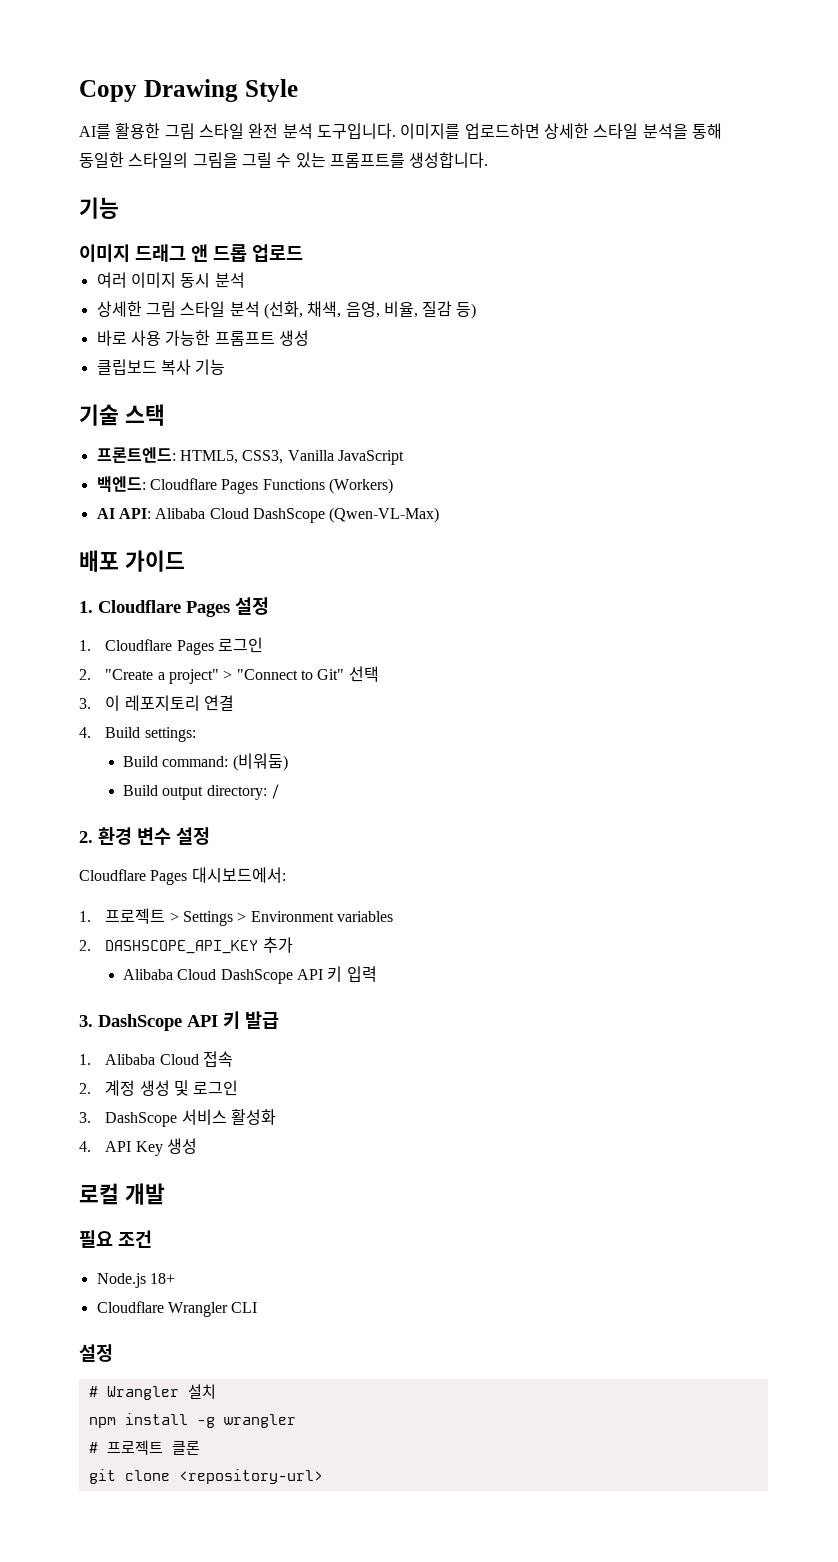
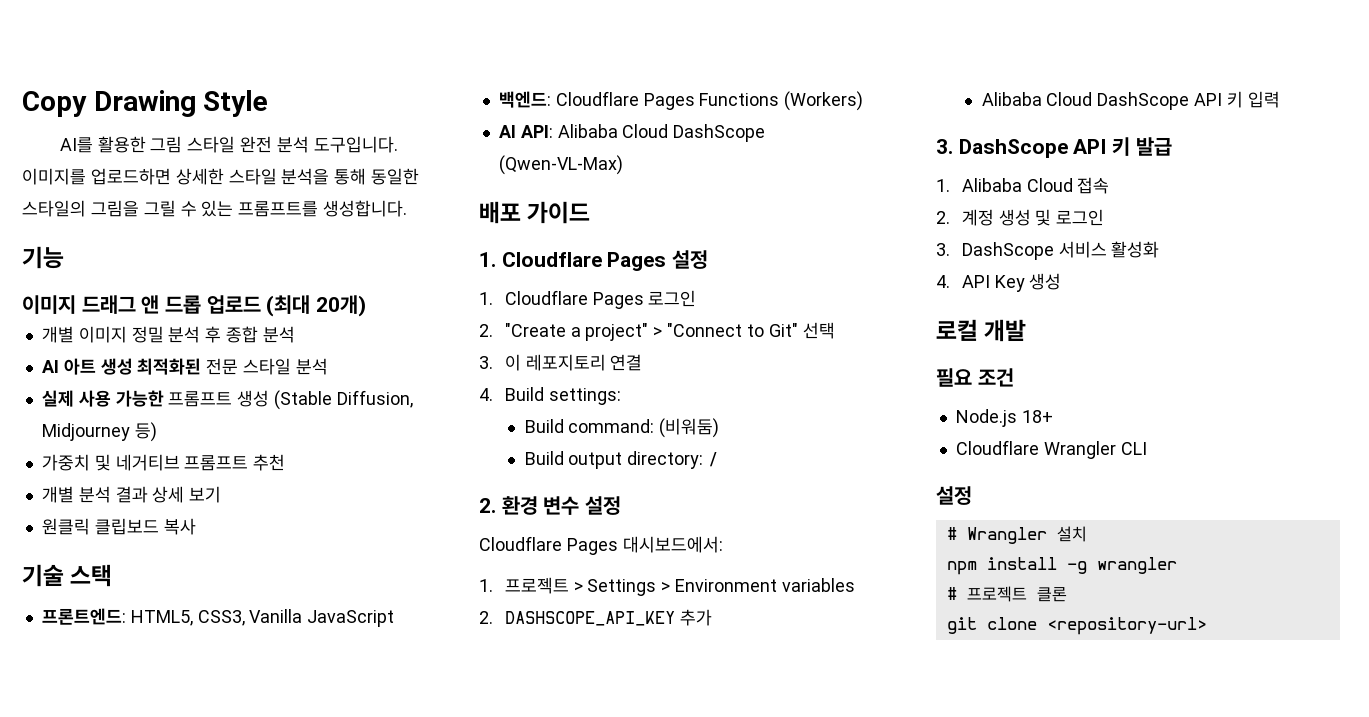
[96,272,245,288] [96,301,477,319] [96,330,309,346] // 여러 이미지 동시 분석 // 상세한 그림 스타일 분석 (선화, 채색, 음영, 비율, 질감 등) // 바로 사용 가능한 프롬프트 생성 // -> [266,295,367,317] [41,326,295,343] [41,358,328,375] [41,390,413,410] [41,422,157,442] [41,454,286,471] [41,486,222,503] [41,518,90,535] (최대 20개) // 개별 이미지 정밀 분석 후 종합 분석 // AI 아트 생성 최적화된 전문 스타일 분석 // 실제 사용 가능한 프롬프트 생성 (Stable Diffusion, Midjourney 등) // 가중치 및 네거티브 프롬프트 추천 // 개별 분석 결과 상세 보기 // 원클릭
[195,359,226,375] 기능 -> (196, 526) none

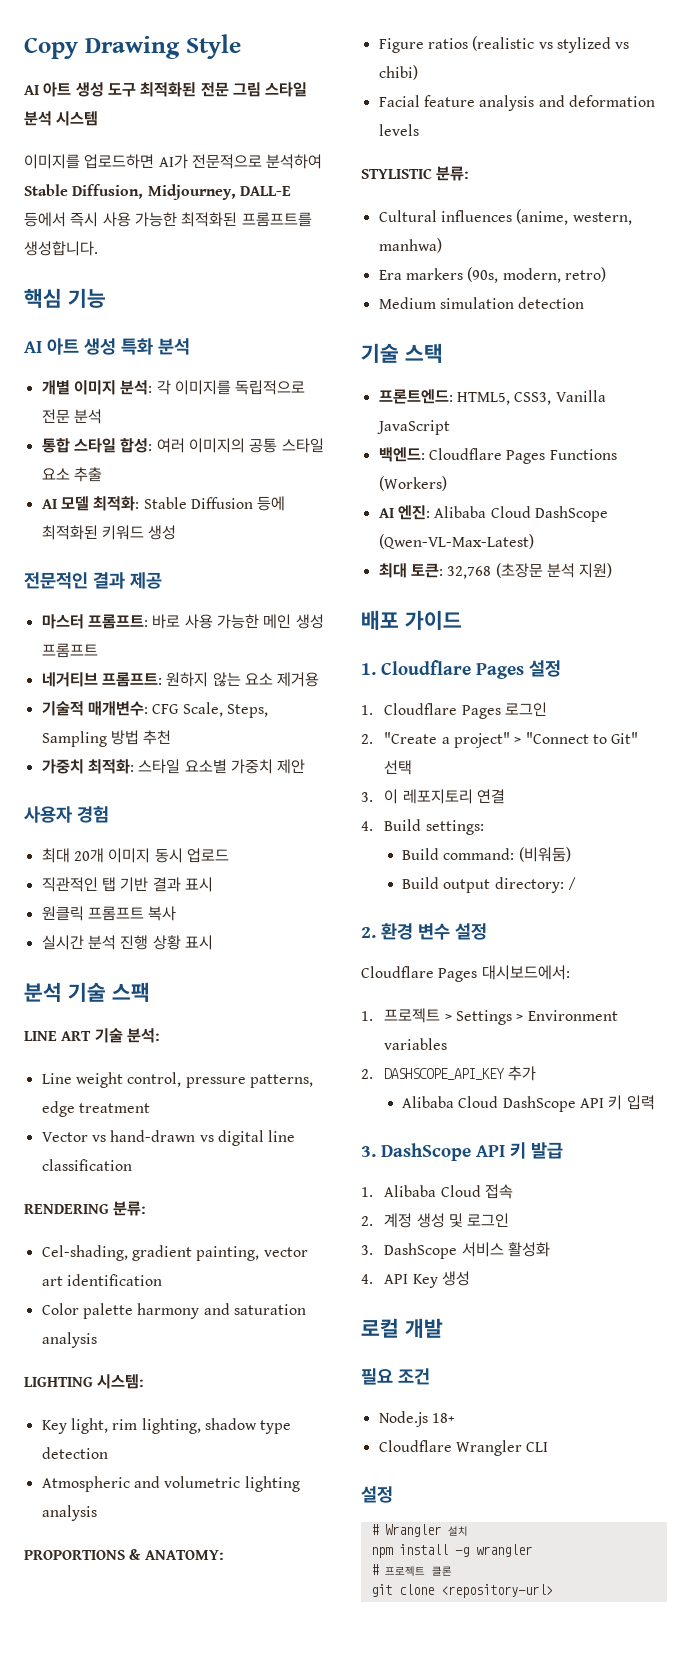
[59,136,398,153] [22,168,420,185] [22,200,234,217] AI를 활용한 그림 스타일 완전 분석 도구입니다. 이미지를 업로드하면 상세한 스타일 분석을 통해 동일한 스타일의 그림을 그릴 수 있는 -> [24,82,308,97] [24,111,99,126] [24,154,323,169] [24,184,291,200] [24,212,238,227] AI 아트 생성 도구 최적화된 전문 그림 스타일 분석 시스템 // 이미지를 업로드하면 AI가 전문적으로 분석하여 Stable Diffusion, Midjourney, DALL-E 등에서 즉시 사용 가능한 최적화된
(408, 208) none -> [24,288,62,308] 핵심
[22,295,367,317] [41,326,295,343] [41,358,328,375] [41,390,413,410] [41,422,157,442] [41,454,286,471] [41,486,222,503] 이미지 드래그 앤 드롭 업로드 (최대 20개) // 개별 이미지 정밀 분석 후 종합 분석 // AI 아트 생성 최적화된 전문 스타일 분석 // 실제 사용 가능한 프롬프트 생성 (Stable Diffusion, Midjourney 등) // 가중치 및 네거티브 프롬프트 추천 // 개별 분석 결과 상세 보기 -> [24,338,190,355] [41,380,306,395] [41,409,102,424] [41,438,324,453] [41,467,102,482] [41,496,286,511] [41,525,177,540] [24,572,162,589] [41,614,324,629] [41,643,98,658] [41,672,320,687] [41,701,268,718] [41,730,172,747] [41,759,306,774] [24,806,109,823] [41,848,229,863] [41,877,213,892] AI 아트 생성 특화 분석 // 개별 이미지 분석: 각 이미지를 독립적으로 전문 분석 // 통합 스타일 합성: 여러 이미지의 공통 스타일 요소 추출 // AI 모델 최적화: Stable Diffusion 등에 최적화된 키워드 생성 // 전문적인 결과 제공 // 마스터 프롬프트: 바로 사용 가능한 메인 생성 프롬프트 // 네거티브 프롬프트: 원하지 않는 요소 제거용 // 기술적 매개변수: CFG Scale, Steps, Sampling 방법 추천 // 가중치 최적화: 스타일 요소별 가중치 제안 // 사용자 경험 // 최대 20개 이미지 동시 업로드 // 직관적인 탭 기반 결과 표시
[94,518,159,535] 클립보드 -> [87,906,144,921] 프롬프트
(196, 526) none -> [41,935,213,950] [24,982,150,1002] [24,1028,160,1043] [41,1072,313,1088] [41,1101,150,1117] [41,1130,296,1146] [41,1159,132,1171] [24,1201,147,1216] [41,1245,308,1261] [41,1274,162,1286] [41,1303,306,1319] [41,1332,97,1348] [24,1374,145,1389] [41,1418,292,1434] [41,1447,108,1459] [41,1476,300,1492] [41,1505,97,1521] [24,1549,224,1560] [378,36,630,53] [378,65,418,80] [378,95,655,111] [378,124,419,136] [361,166,470,181] [378,209,632,225] [378,238,442,253] [378,267,606,283] [378,297,585,309] // 실시간 분석 진행 상황 표시 // 분석 기술 스팩 // LINE ART 기술 분석: // Line weight control, pressure patterns, edge treatment // Vector vs hand-drawn vs digital line classification // RENDERING 분류: // Cel-shading, gradient painting, vector art identification // Color palette harmony and saturation analysis // LIGHTING 시스템: // Key light, rim lighting, shadow type detection // Atmospheric and volumetric lighting analysis // PROPORTIONS & ANATOMY: // Figure ratios (realistic vs stylized vs chibi) // Facial feature analysis and deformation levels // STYLISTIC 분류: // Cultural influences (anime, western, manhwa) // Era markers (90s, modern, retro) // Medium simulation detection
[520,124,766,142] [498,155,623,175] API: Alibaba Cloud DashScope (Qwen-VL-Max) -> [397,505,608,522] [378,534,534,549] [378,563,613,579] 엔진: Alibaba Cloud DashScope (Qwen-VL-Max-Latest) // 최대 토큰: 32,768 (초장문 분석 지원)

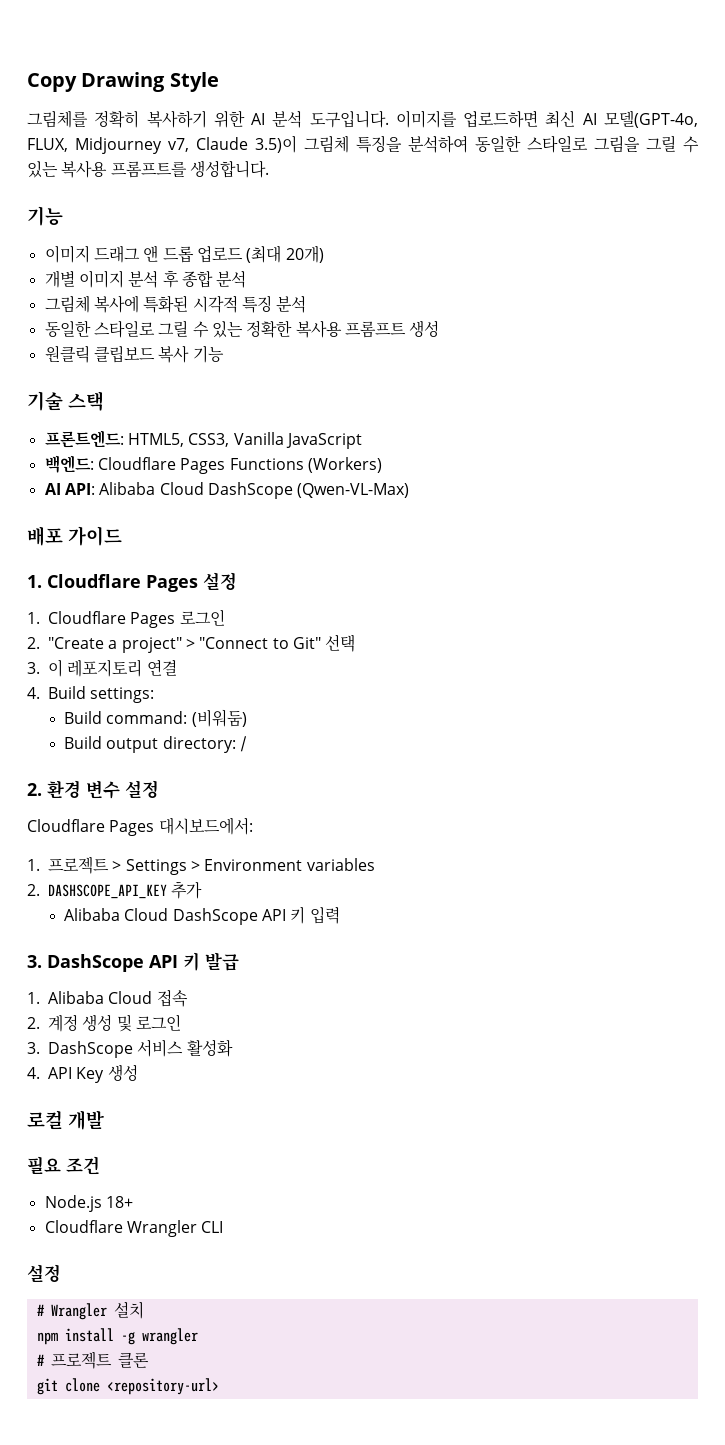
[24,82,308,97] [24,111,99,126] [24,154,323,169] [24,184,291,200] [24,212,238,227] AI 아트 생성 도구 최적화된 전문 그림 스타일 분석 시스템 // 이미지를 업로드하면 AI가 전문적으로 분석하여 Stable Diffusion, Midjourney, DALL-E 등에서 즉시 사용 가능한 최적화된 -> [27,110,698,128] [27,135,699,154] [27,160,108,178] 그림체를 정확히 복사하기 위한 AI 분석 도구입니다. 이미지를 업로드하면 최신 AI 모델(GPT-4o, FLUX, Midjourney v7, Claude 3.5)이 그림체 특징을 분석하여 동일한 스타일로 그림을 그릴 수 있는 복사용
[24,288,106,308] [24,338,190,355] [41,380,306,395] [41,409,102,424] [41,438,324,453] [41,467,102,482] [41,496,286,511] [41,525,177,540] [24,572,162,589] [41,614,324,629] [41,643,98,658] [41,672,320,687] [41,701,268,718] [41,730,172,747] [41,759,306,774] [24,806,109,823] [41,848,229,863] [41,877,213,892] 핵심 기능 // AI 아트 생성 특화 분석 // 개별 이미지 분석: 각 이미지를 독립적으로 전문 분석 // 통합 스타일 합성: 여러 이미지의 공통 스타일 요소 추출 // AI 모델 최적화: Stable Diffusion 등에 최적화된 키워드 생성 // 전문적인 결과 제공 // 마스터 프롬프트: 바로 사용 가능한 메인 생성 프롬프트 // 네거티브 프롬프트: 원하지 않는 요소 제거용 // 기술적 매개변수: CFG Scale, Steps, Sampling 방법 추천 // 가중치 최적화: 스타일 요소별 가중치 제안 // 사용자 경험 // 최대 20개 이미지 동시 업로드 // 직관적인 탭 기반 결과 표시 -> [27,206,63,226] [44,245,324,263] [44,270,247,288] [44,295,307,313] [44,320,440,338] 기능 // 이미지 드래그 앤 드롭 업로드 (최대 20개) // 개별 이미지 분석 후 종합 분석 // 그림체 복사에 특화된 시각적 특징 분석 // 동일한 스타일로 그릴 수 있는 정확한 복사용 프롬프트 생성
[87,906,144,921] 프롬프트 -> [93,346,155,363] 클립보드
[41,935,213,950] [24,982,150,1002] [24,1028,160,1043] [41,1072,313,1088] [41,1101,150,1117] [41,1130,296,1146] [41,1159,132,1171] [24,1201,147,1216] [41,1245,308,1261] [41,1274,162,1286] [41,1303,306,1319] [41,1332,97,1348] [24,1374,145,1389] [41,1418,292,1434] [41,1447,108,1459] [41,1476,300,1492] [41,1505,97,1521] [24,1549,224,1560] [378,36,630,53] [378,65,418,80] [378,95,655,111] [378,124,419,136] [361,166,470,181] [378,209,632,225] [378,238,442,253] [378,267,606,283] [378,297,585,309] // 실시간 분석 진행 상황 표시 // 분석 기술 스팩 // LINE ART 기술 분석: // Line weight control, pressure patterns, edge treatment // Vector vs hand-drawn vs digital line classification // RENDERING 분류: // Cel-shading, gradient painting, vector art identification // Color palette harmony and saturation analysis // LIGHTING 시스템: // Key light, rim lighting, shadow type detection // Atmospheric and volumetric lighting analysis // PROPORTIONS & ANATOMY: // Figure ratios (realistic vs stylized vs chibi) // Facial feature analysis and deformation levels // STYLISTIC 분류: // Cultural influences (anime, western, manhwa) // Era markers (90s, modern, retro) // Medium simulation detection -> [192,345,224,363] 기능
[397,505,608,522] [378,534,534,549] [378,563,613,579] 엔진: Alibaba Cloud DashScope (Qwen-VL-Max-Latest) // 최대 토큰: 32,768 (초장문 분석 지원) -> [64,482,410,499] API: Alibaba Cloud DashScope (Qwen-VL-Max)

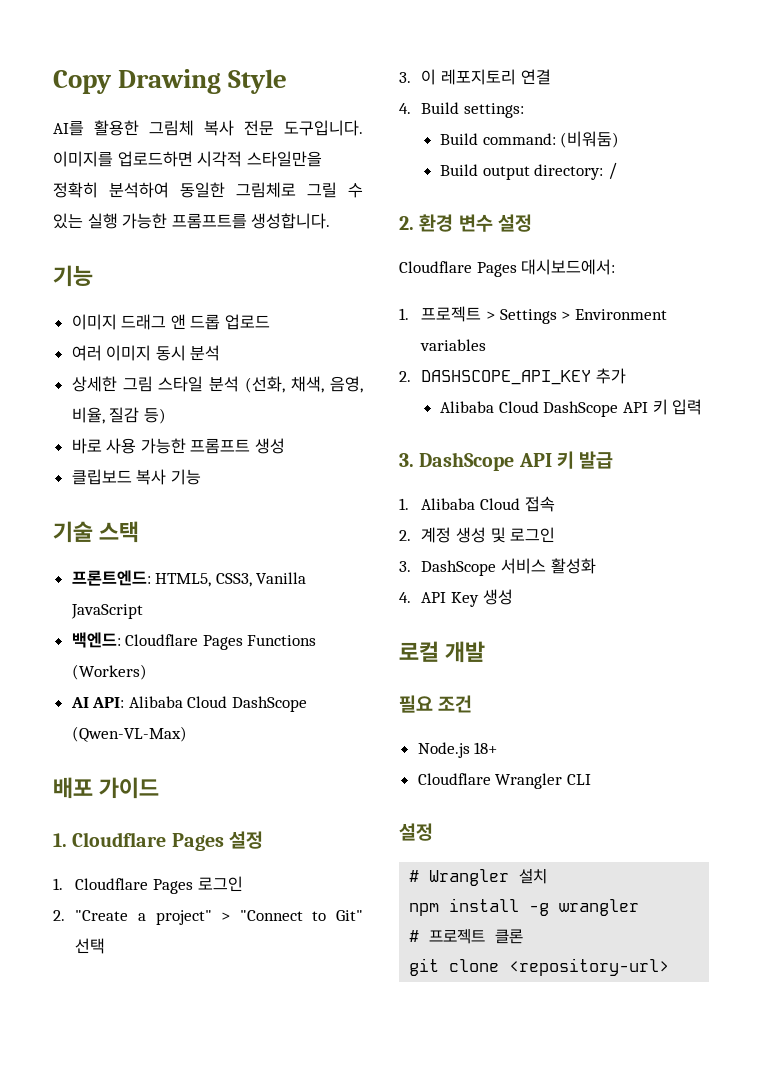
[27,110,698,128] [27,135,699,154] [27,160,108,178] 그림체를 정확히 복사하기 위한 AI 분석 도구입니다. 이미지를 업로드하면 최신 AI 모델(GPT-4o, FLUX, Midjourney v7, Claude 3.5)이 그림체 특징을 분석하여 동일한 스타일로 그림을 그릴 수 있는 복사용 -> [53,120,363,136] [53,151,322,167] [53,182,363,198] [53,213,168,229] AI를 활용한 그림체 복사 전문 도구입니다. 이미지를 업로드하면 시각적 스타일만을 정확히 분석하여 동일한 그림체로 그릴 수 있는 실행 가능한
[246,245,324,263] [44,270,247,288] [44,295,307,313] [44,320,342,338] (최대 20개) // 개별 이미지 분석 후 종합 분석 // 그림체 복사에 특화된 시각적 특징 분석 // 동일한 스타일로 그릴 수 있는 정확한 복사용 -> [71,345,221,361] [71,376,363,393] [71,407,166,424] [71,438,186,454] // 여러 이미지 동시 분석 // 상세한 그림 스타일 분석 (선화, 채색, 음영, 비율, 질감 등) // 바로 사용 가능한
[44,345,90,363] 원클릭 -> (286, 446) none

